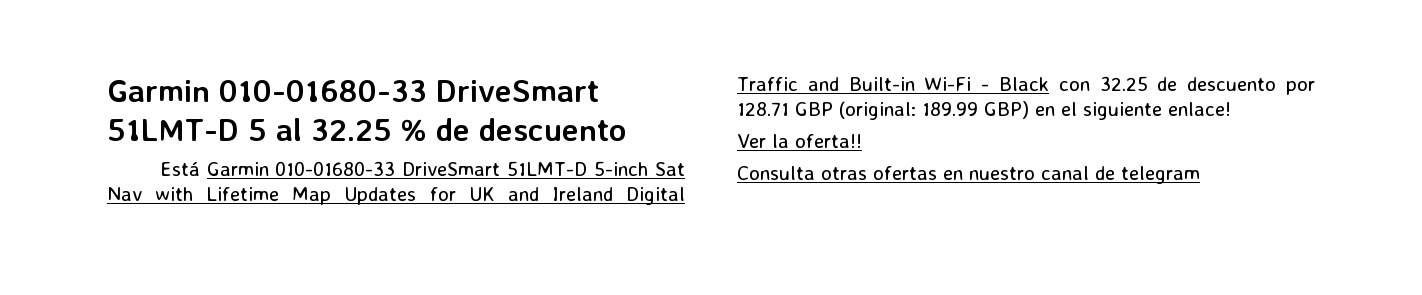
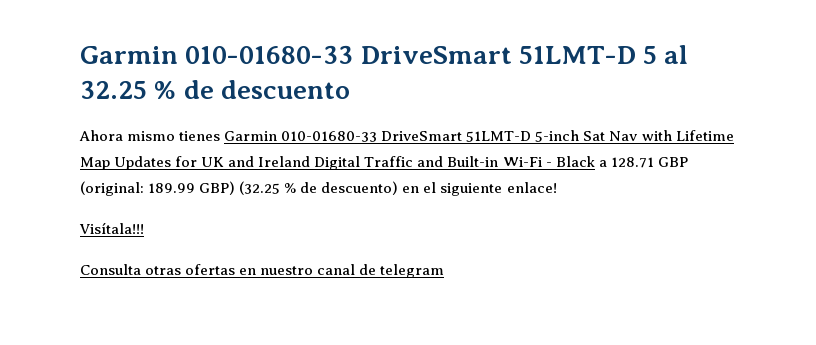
[159,162,200,176] Está -> [79,130,221,141] Ahora mismo tienes
[1058,76,1315,95] con 32.25 de descuento por -> [598,160,607,167] a
(1029, 110) none -> [239,181,399,195] (32.25 % de descuento)
[737,134,862,148] Ver la oferta!! -> [79,222,144,234] Visítala!!!

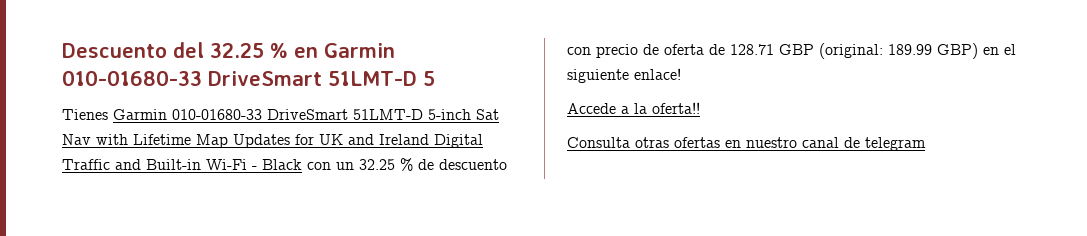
(80, 55) none -> [62,42,318,58] Descuento del 32.25 % en
[664,45,689,64] [80,80,350,99] [79,130,221,141] al 32.25 % de descuento // Ahora mismo tienes -> [62,109,108,120] // Tienes
[598,160,607,167] a -> [307,158,507,171] [567,44,725,58] con un 32.25 % de descuento con precio de oferta de
[239,181,399,195] (32.25 % de descuento) -> (978, 51) none
[79,222,144,234] Visítala!!! -> [567,102,700,114] Accede a la oferta!!

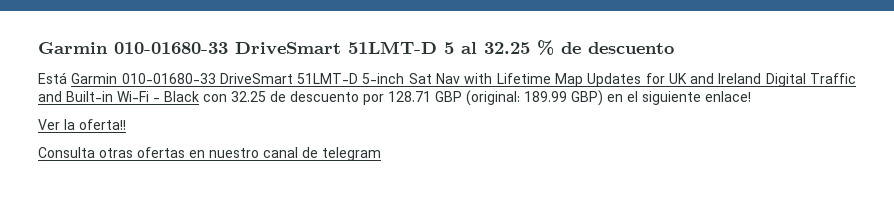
[62,42,318,58] Descuento del 32.25 % en -> (38, 48) none
[62,109,108,120] // Tienes -> [461,40,674,55] [38,72,67,84] al 32.25 % de descuento // Está
[336,158,507,171] [567,44,725,58] un 32.25 % de descuento con precio de oferta de -> [231,91,384,105] 32.25 de descuento por
[567,103,629,114] Accede a -> [38,119,60,130] Ver

